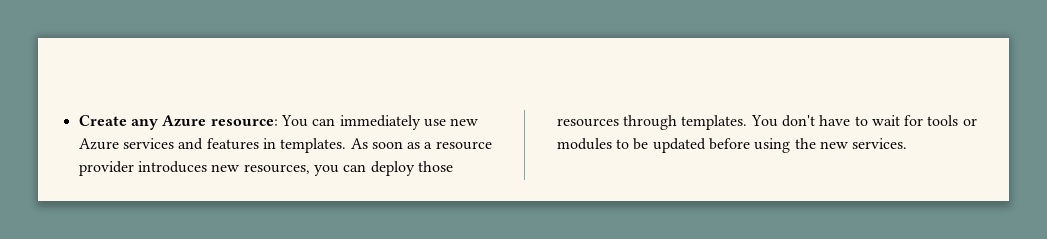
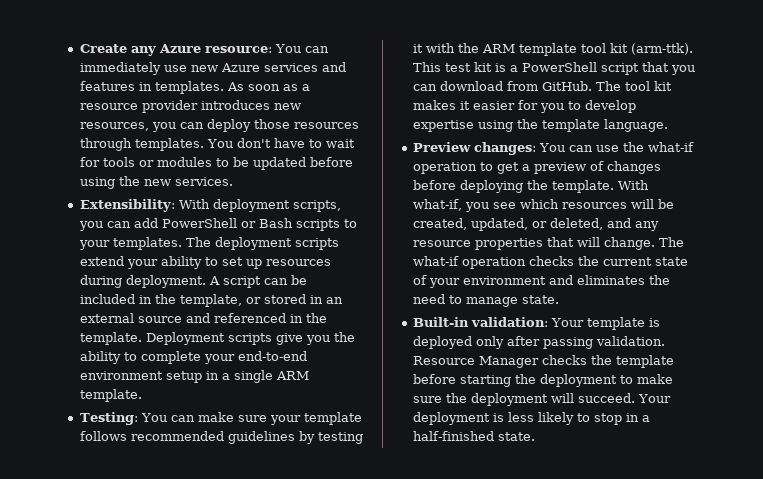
(908, 143) none -> [79,199,341,212] [78,218,357,231] [78,237,339,250] [79,256,331,269] [79,275,307,288] [79,294,343,307] [79,313,327,323] [79,332,355,345] [79,351,307,364] [79,370,309,383] [79,389,142,402] [79,412,362,425] [79,431,363,444] [412,43,693,56] [412,62,695,75] [412,81,672,91] [412,100,636,113] [412,119,668,132] [412,142,694,155] [412,161,661,174] [412,180,649,193] [412,199,674,212] [412,218,659,231] [412,237,684,250] [412,256,688,269] [412,275,670,288] [412,294,559,307] [412,317,660,330] [412,336,665,349] [412,355,674,368] [412,374,673,387] [412,393,671,406] [412,412,650,425] [412,431,535,441] // Extensibility: With deployment scripts, you can add PowerShell or Bash scripts to your templates. The deployment scripts extend your ability to set up resources during deployment. A script can be included in the template, or stored in an external source and referenced in the template. Deployment scripts give you the ability to complete your end-to-end environment setup in a single ARM template. // Testing: You can make sure your template follows recommended guidelines by testing it with the ARM template tool kit (arm-ttk). This test kit is a PowerShell script that you can download from GitHub. The tool kit makes it easier for you to develop expertise using the template language. // Preview changes: You can use the what-if operation to get a preview of changes before deploying the template. With what-if, you see which resources will be created, updated, or deleted, and any resource properties that will change. The what-if operation checks the current state of your environment and eliminates the need to manage state. // Built-in validation: Your template is deployed only after passing validation. Resource Manager checks the template before starting the deployment to make sure the deployment will succeed. Your deployment is less likely to stop in a half-finished state.

